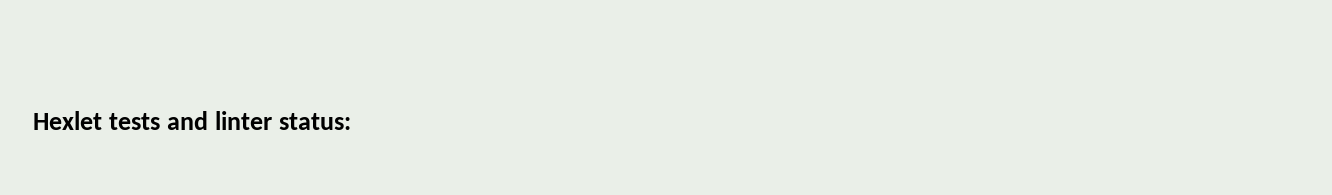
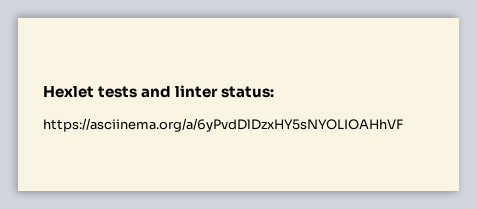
(352, 121) none -> [43,118,403,132] // https://asciinema.org/a/6yPvdDlDzxHY5sNYOLIOAHhVF

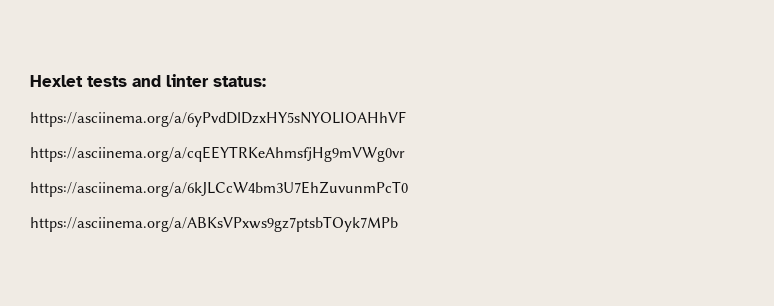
(403, 125) none -> [30,146,405,162] [30,181,408,197] [30,216,398,232] // https://asciinema.org/a/cqEEYTRKeAhmsfjHg9mVWg0vr // https://asciinema.org/a/6kJLCcW4bm3U7EhZuvunmPcT0 // https://asciinema.org/a/ABKsVPxws9gz7ptsbTOyk7MPb

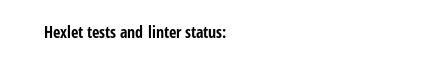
[30,111,406,127] [30,146,405,162] [30,181,408,197] [30,216,398,232] // https://asciinema.org/a/6yPvdDlDzxHY5sNYOLIOAHhVF // https://asciinema.org/a/cqEEYTRKeAhmsfjHg9mVWg0vr // https://asciinema.org/a/6kJLCcW4bm3U7EhZuvunmPcT0 // https://asciinema.org/a/ABKsVPxws9gz7ptsbTOyk7MPb -> (226, 32) none

